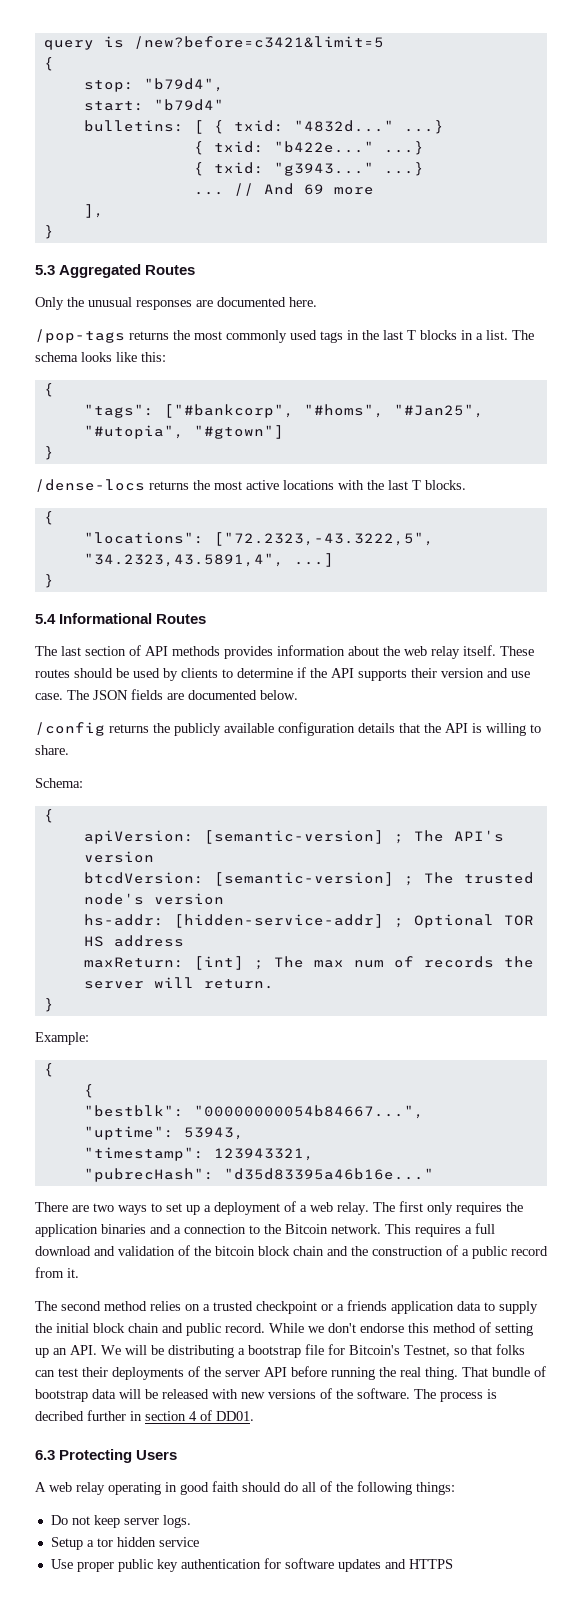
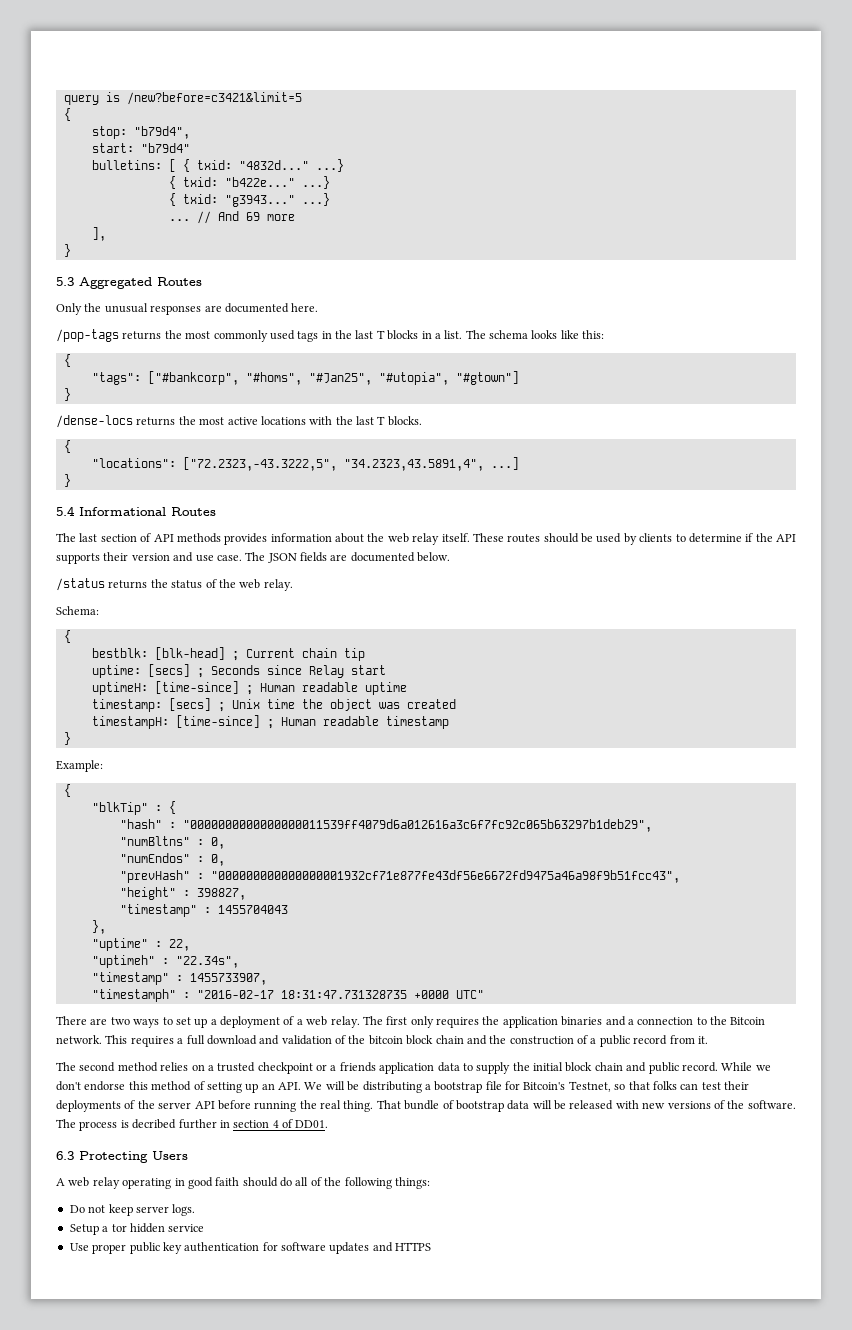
[35,722,541,736] [35,745,69,755] [35,778,83,788] [43,809,54,823] [83,830,504,844] [83,851,154,863] [83,872,534,886] [83,893,224,905] [83,914,534,928] [83,935,184,947] [83,956,534,970] [83,977,274,989] /config returns the publicly available configuration details that the API is willing to share. // Schema: // { // apiVersion: [semantic-version] ; The API's version // btcdVersion: [semantic-version] ; The trusted node's version // hs-addr: [hidden-service-addr] ; Optional TOR HS address // maxReturn: [int] ; The max num of records the server will return. -> [56,578,293,591] [56,606,99,615] [63,630,71,643] [91,647,365,661] [91,664,386,678] [91,681,407,695] [91,698,456,712] [91,715,449,729] /status returns the status of the web relay. // Schema: // { // bestblk: [blk-head] ; Current chain tip // uptime: [secs] ; Seconds since Relay start // uptimeH: [time-since] ; Human readable uptime // timestamp: [secs] ; Unix time the object was created // timestampH: [time-since] ; Human readable timestamp
[83,1084,94,1098] [83,1105,424,1119] [83,1126,244,1140] [83,1147,314,1161] [83,1168,434,1182] { // "bestblk": "00000000054b84667...", // "uptime": 53943, // "timestamp": 123943321, // "pubrecHash": "d35d83395a46b16e..." -> [91,801,176,815] [119,819,652,832] [119,836,225,849] [119,853,225,866] [119,870,680,883] [119,887,246,900] [119,904,288,917] [91,920,106,934] [91,938,190,951] [91,955,239,968] [91,972,267,985] [91,989,484,1002] "blkTip" : { // "hash" : "0000000000000000011539ff4079d6a012616a3c6f7fc92c065b63297b1deb29", // "numBltns" : 0, // "numEndos" : 0, // "prevHash" : "000000000000000001932cf71e877fe43df56e6672fd9475a46a98f9b51fcc43", // "height" : 398827, // "timestamp" : 1455704043 // }, // "uptime" : 22, // "uptimeh" : "22.34s", // "timestamp" : 1455733907, // "timestamph" : "2016-02-17 18:31:47.731328735 +0000 UTC"

